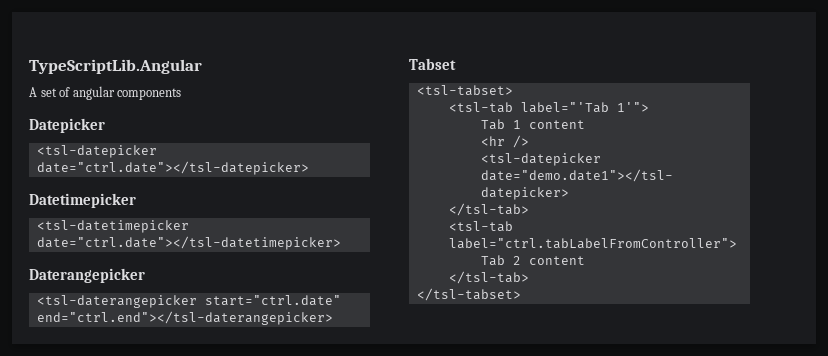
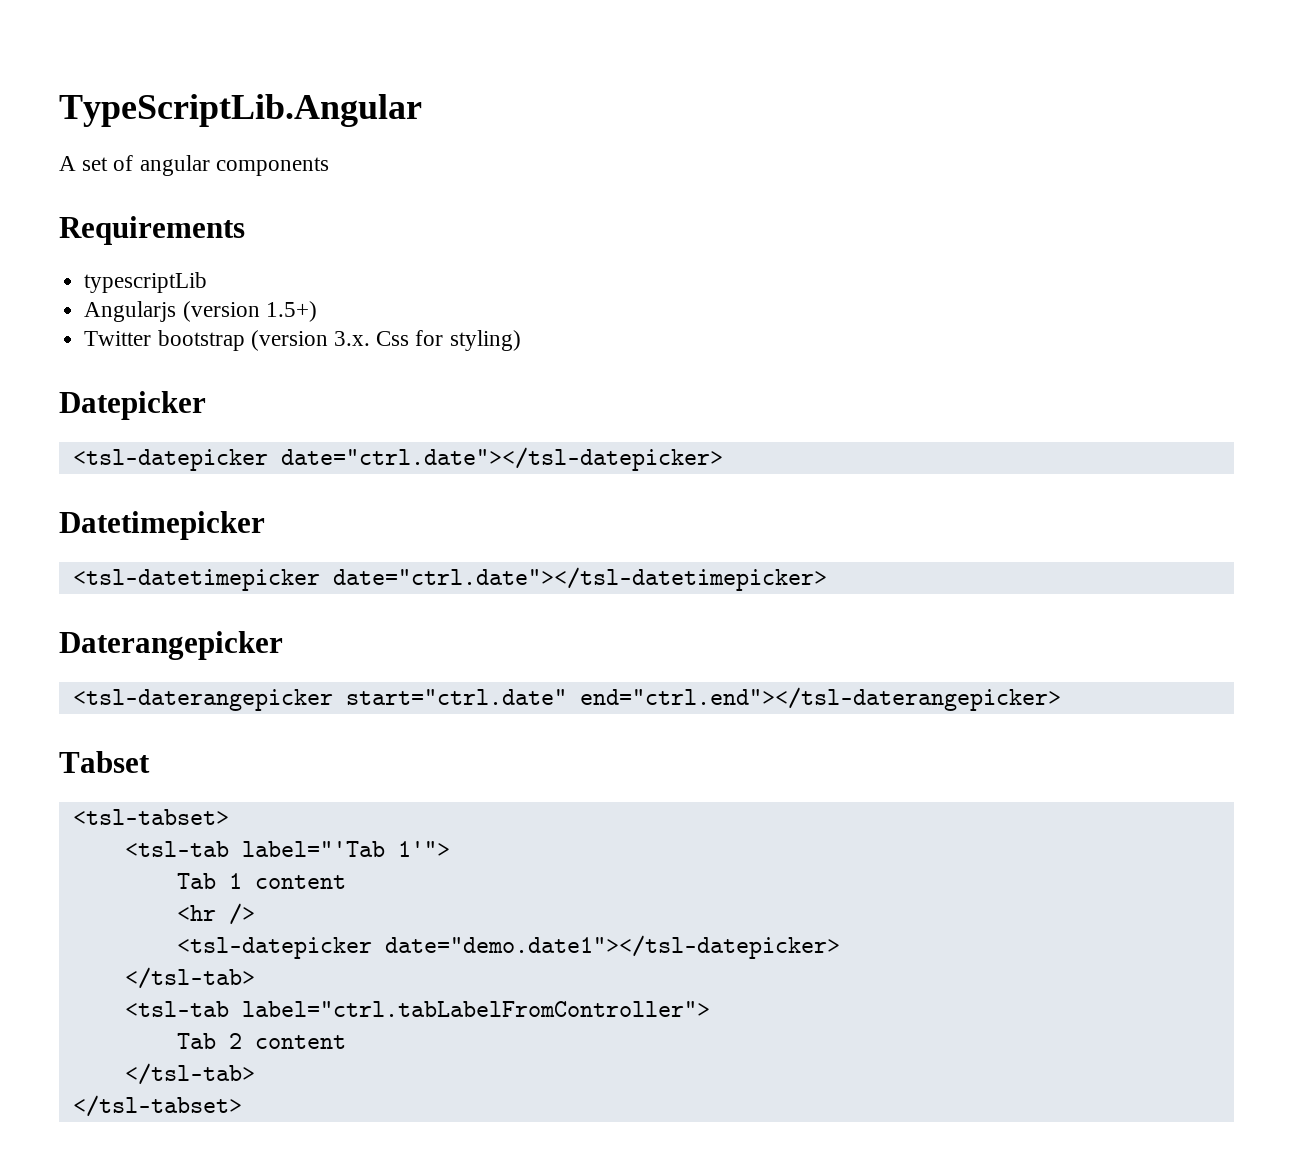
(182, 94) none -> [59,216,245,245] [84,272,208,293] [84,301,317,322] [84,330,521,351] // Requirements // typescriptLib // Angularjs (version 1.5+) // Twitter bootstrap (version 3.x. Css for styling)

